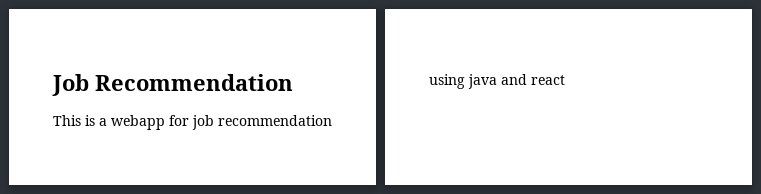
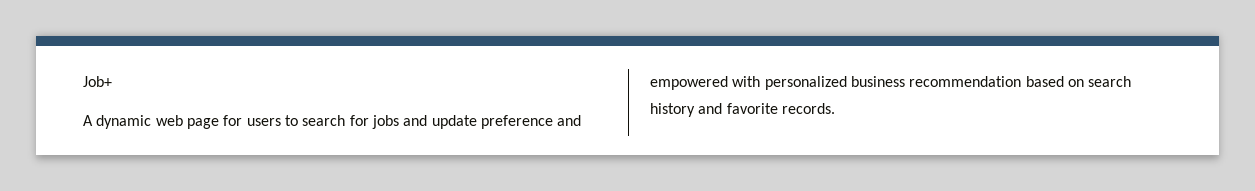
[52,74,293,96] [53,115,332,130] [429,74,565,89] Job Recommendation // This is a webapp for job recommendation using java and react -> [83,76,112,87] [83,115,582,129] [650,76,1132,90] [650,103,835,117] Job+ // A dynamic web page for users to search for jobs and update preference and empowered with personalized business recommendation based on search history and favorite records.

